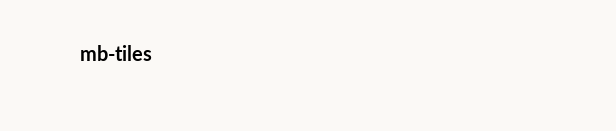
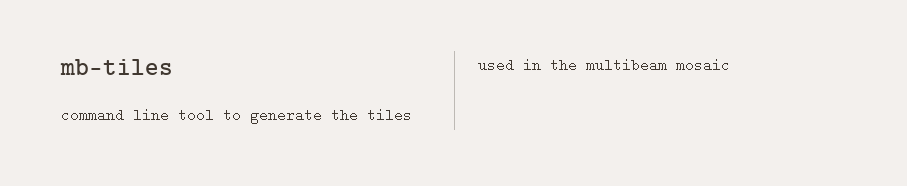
(152, 53) none -> [61,108,412,124] [478,58,730,72] // command line tool to generate the tiles used in the multibeam mosaic

